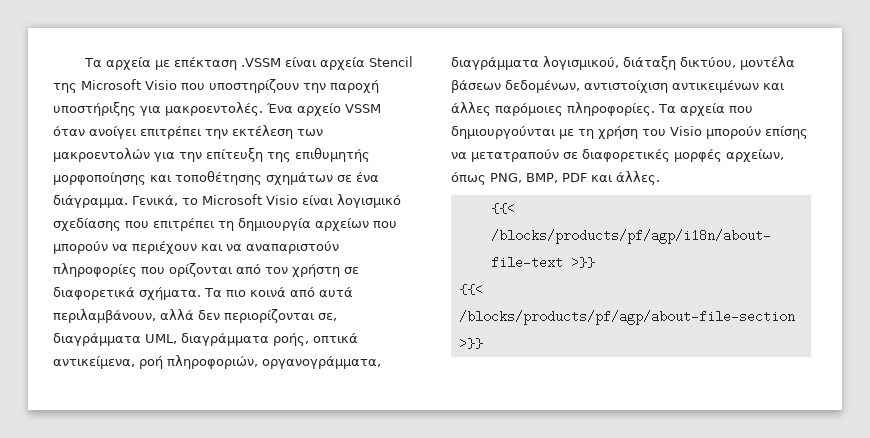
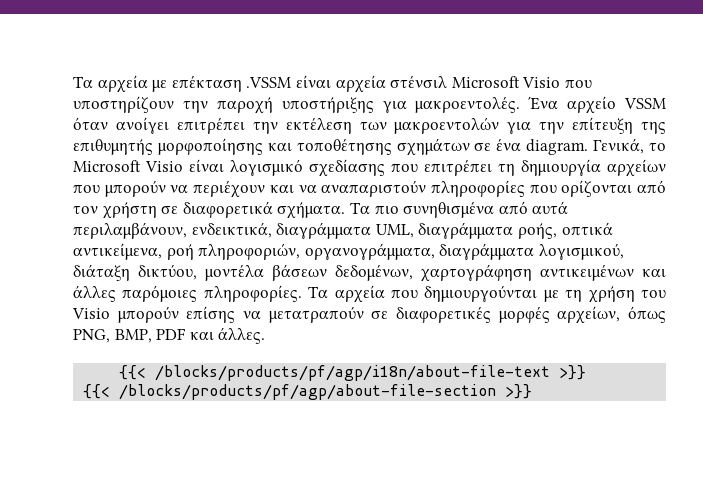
[368,56,413,67] [53,83,77,93] Stencil της -> [390,75,448,89] στένσιλ
[53,195,128,208] διάγραμμα. -> [526,139,589,155] diagram.
[250,287,286,297] κοινά -> [403,201,495,218] συνηθισμένα
[160,309,337,323] αλλά δεν περιορίζονται σε, -> [191,222,272,238] ενδεικτικά,
[584,80,668,93] αντιστοίχιση -> [421,264,532,282] χαρτογράφηση

